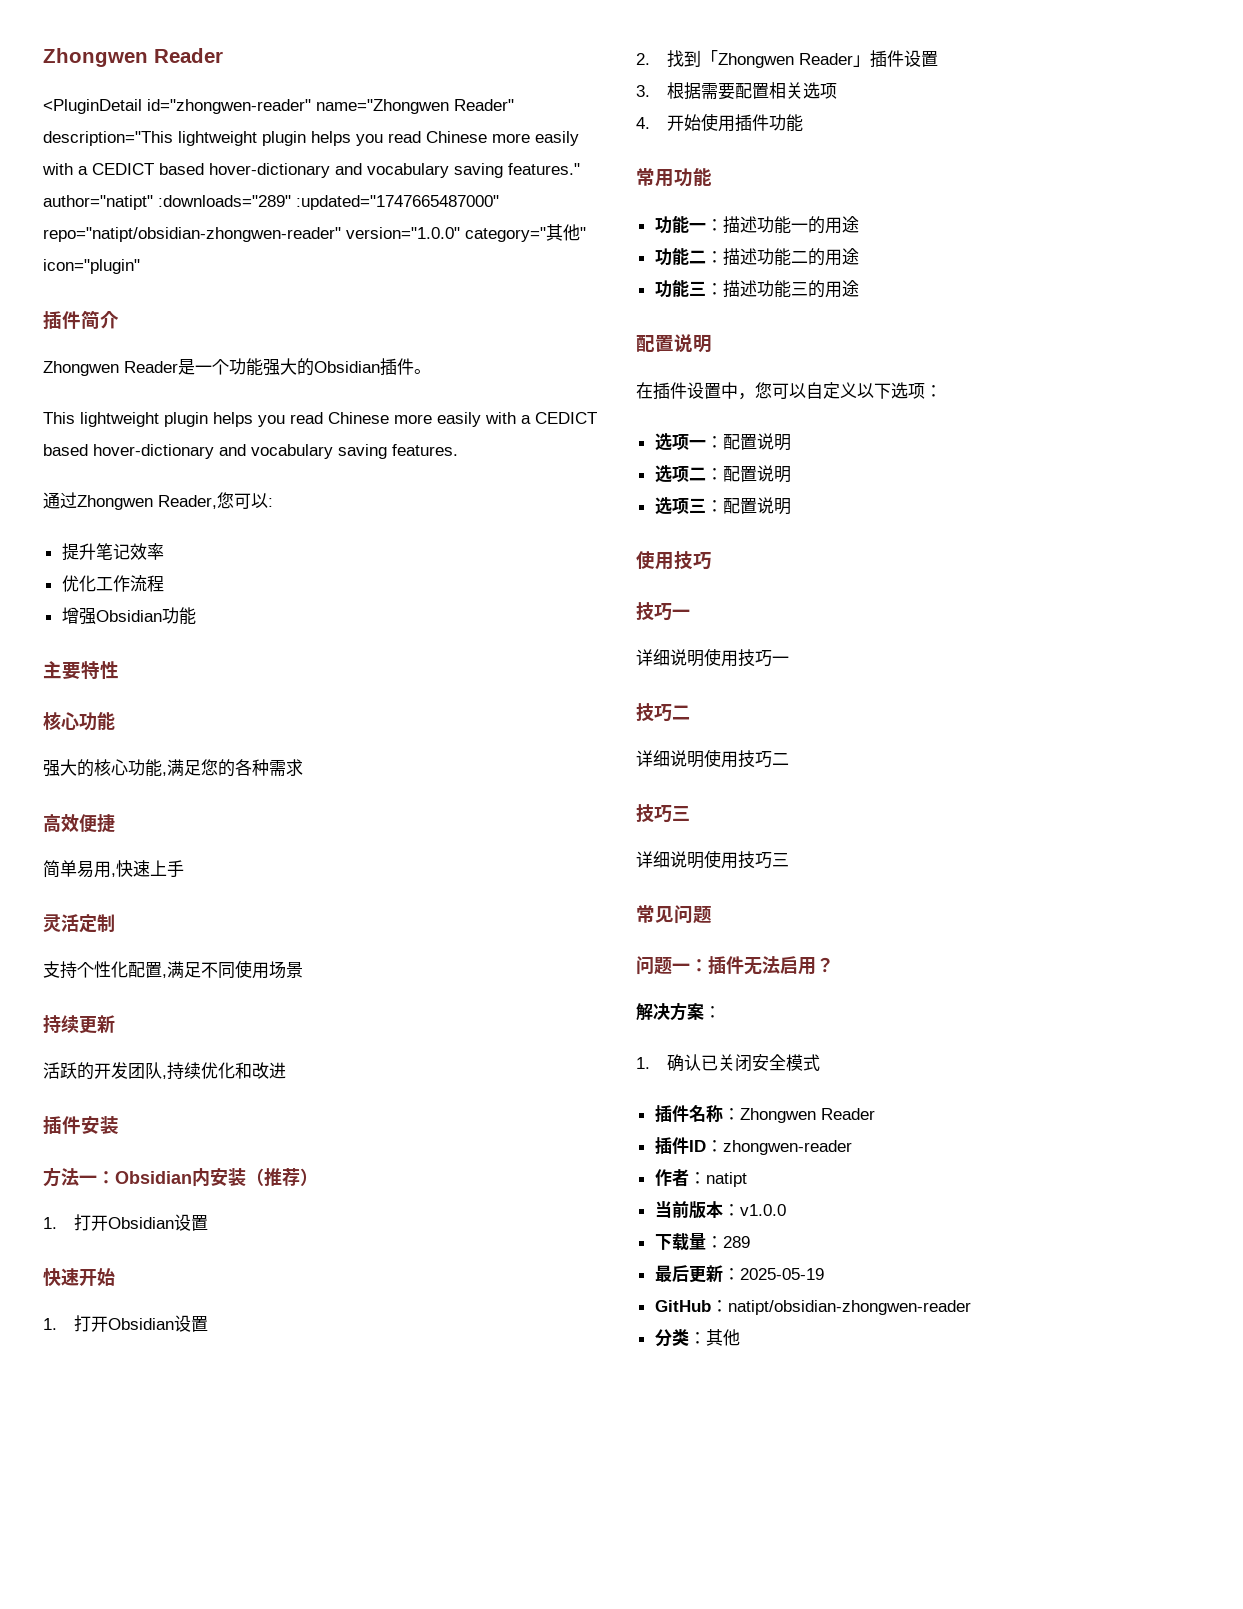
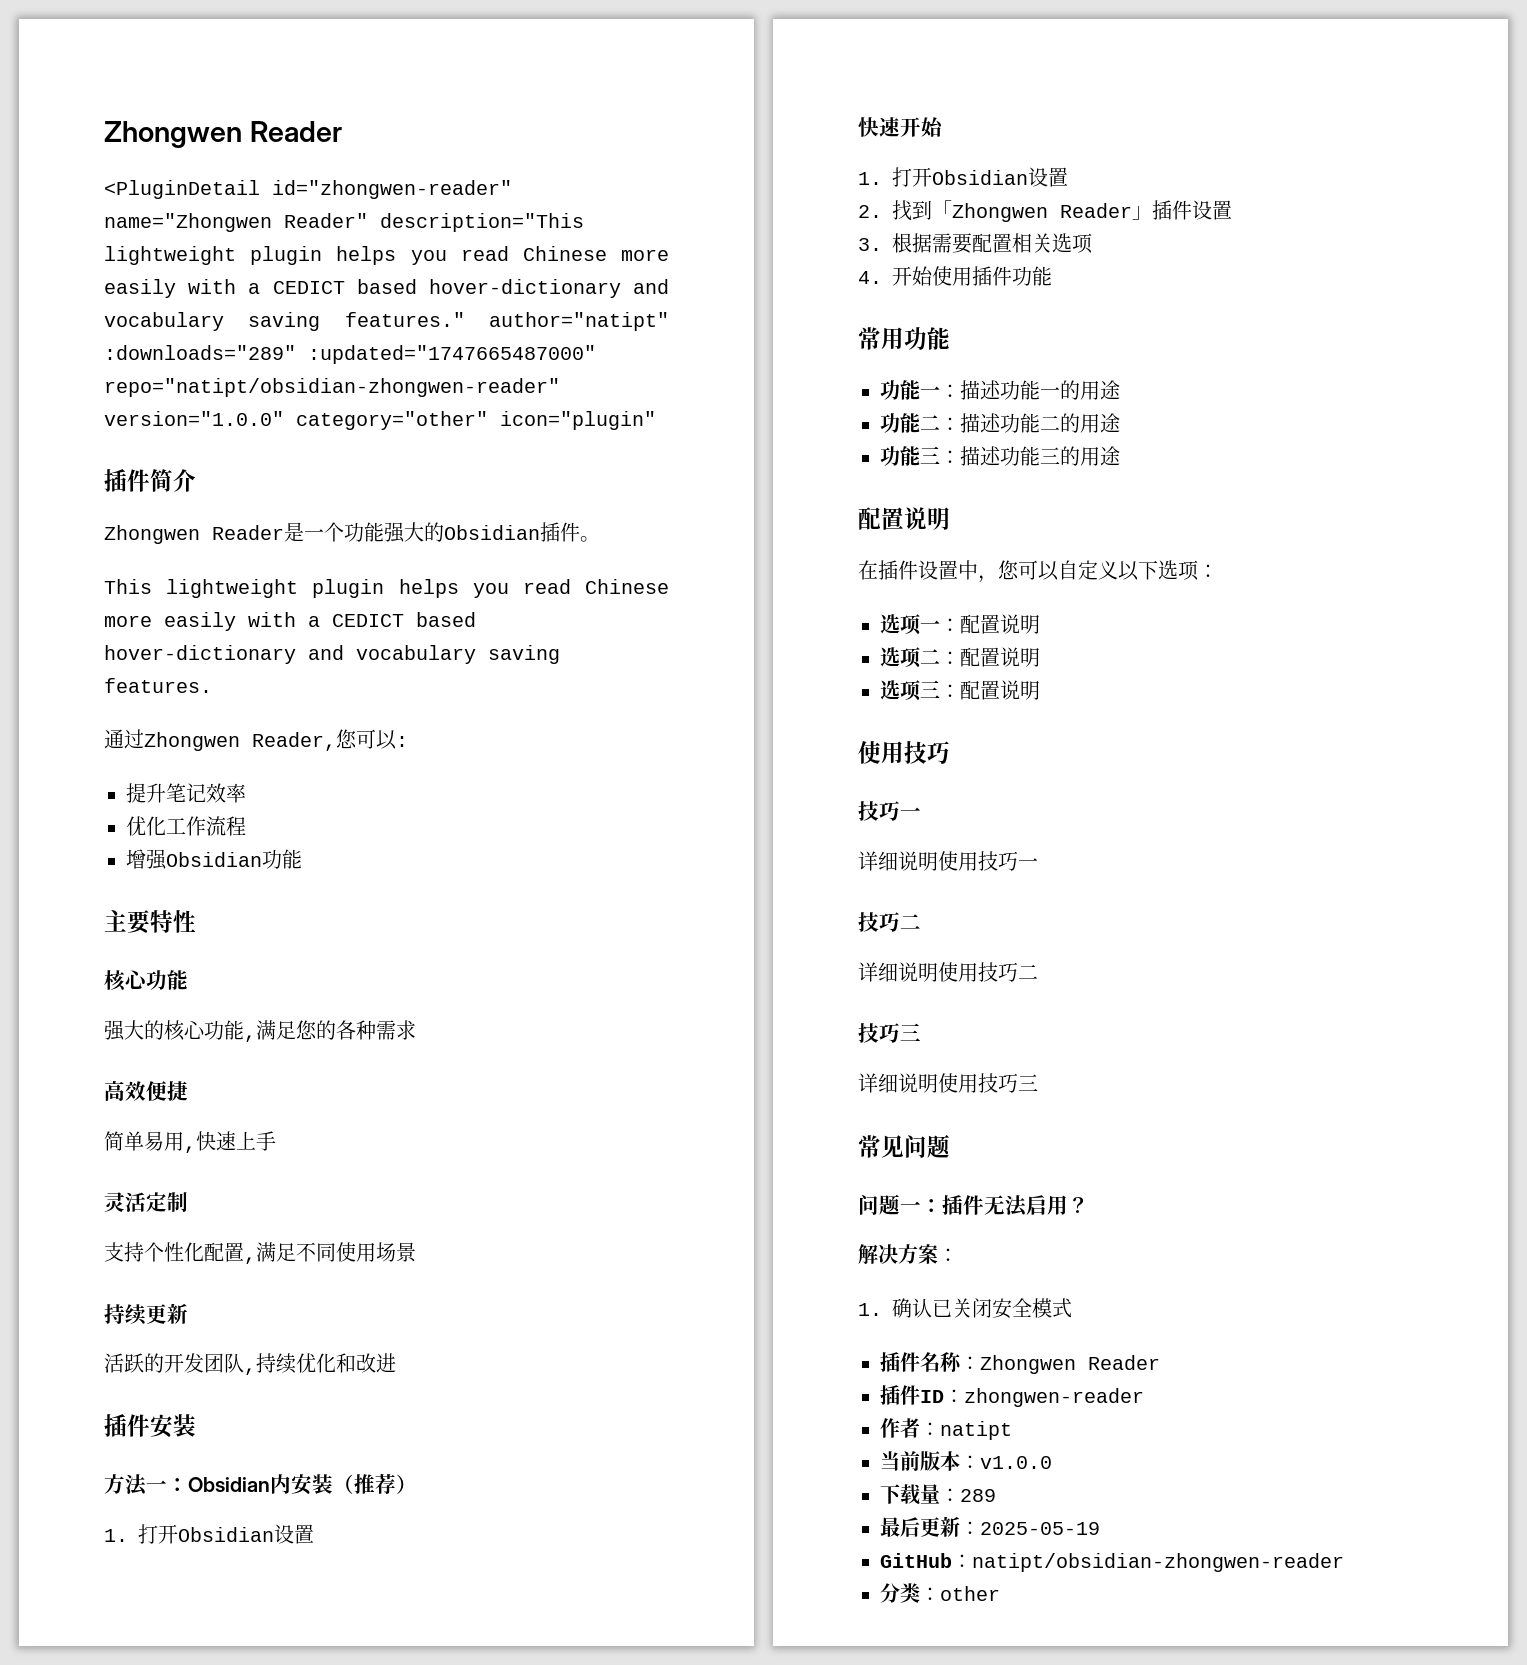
[465,224,586,242] category="其他" -> [296,411,488,430] category="other"
[705,1329,740,1346] 其他 -> [940,1586,1000,1601] other

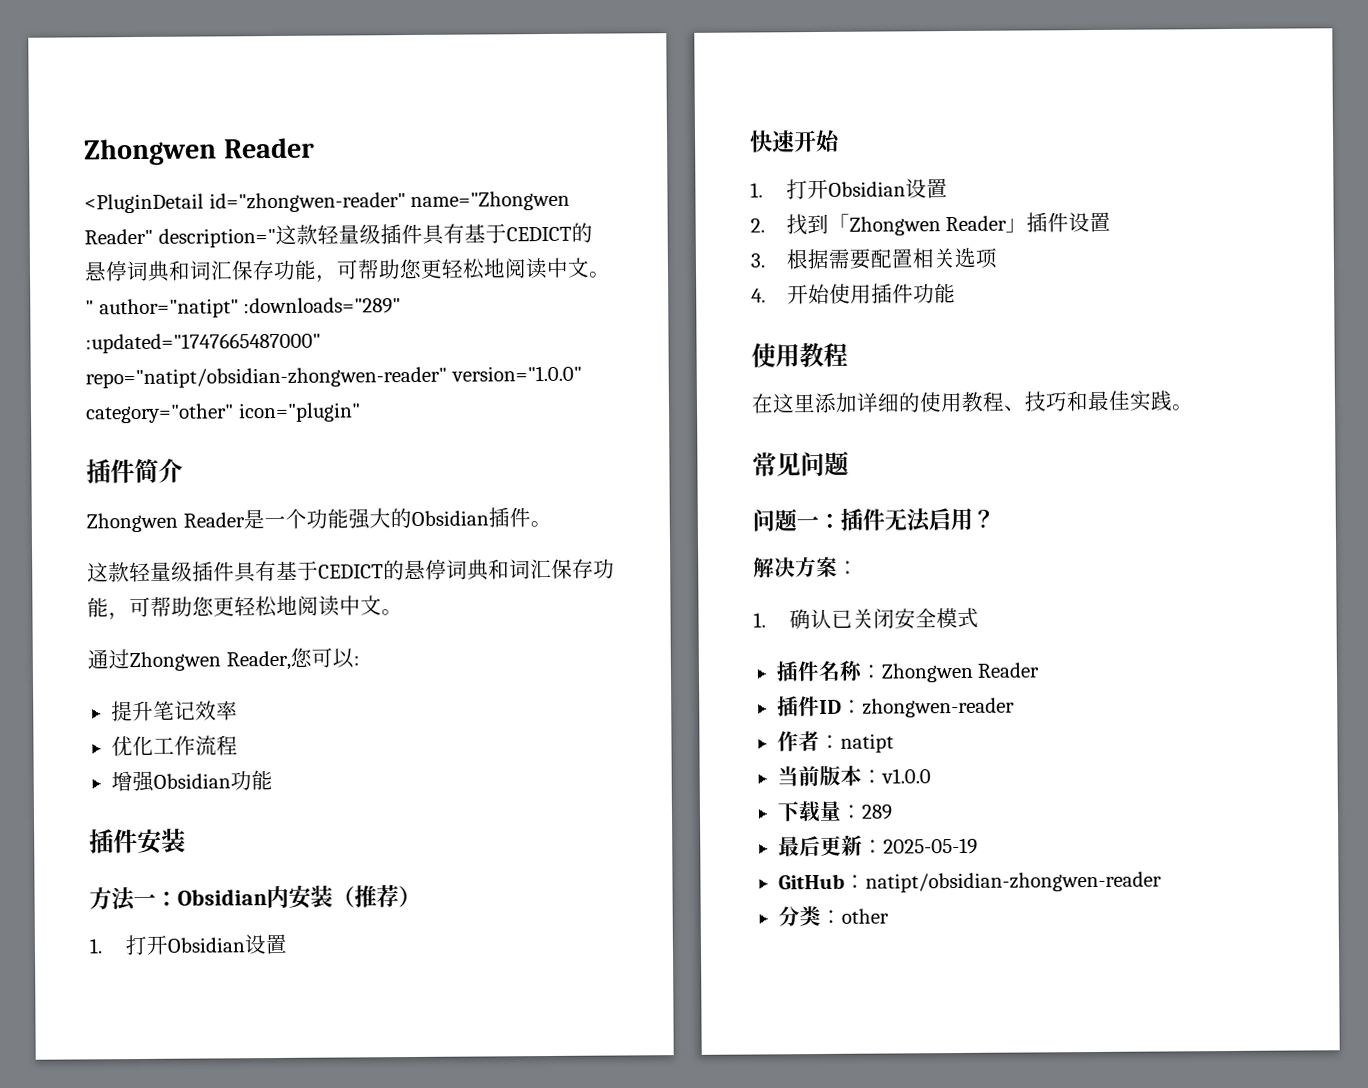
[380,213,584,232] [104,246,669,265] [104,279,669,298] [104,312,465,331] description="This lightweight plugin helps you read Chinese more easily with a CEDICT based hover-dictionary and vocabulary saving features." -> [157,222,593,248] [84,257,611,283] [85,300,94,315] description="这款轻量级插件具有基于CEDICT的悬停词典和词汇保存功能，可帮助您更轻松地阅读中文。"
[104,579,669,598] [104,612,476,631] [104,645,560,664] [104,678,212,693] This lightweight plugin helps you read Chinese more easily with a CEDICT based hover-dictionary and vocabulary saving features. -> [87,558,615,583] [87,595,403,621] 这款轻量级插件具有基于CEDICT的悬停词典和词汇保存功能，可帮助您更轻松地阅读中文。
[104,910,196,934] [104,970,188,991] [104,1020,416,1042] [104,1081,188,1101] [104,1131,276,1153] [104,1192,188,1212] [104,1242,416,1264] [104,1303,188,1325] [104,1353,396,1375] // 主要特性 // 核心功能 // 强大的核心功能,满足您的各种需求 // 高效便捷 // 简单易用,快速上手 // 灵活定制 // 支持个性化配置,满足不同使用场景 // 持续更新 // 活跃的开发团队,持续优化和改进 -> (273, 780) none
[858,327,950,350] [880,380,1120,400] [880,413,1120,433] [880,446,1120,466] [858,507,950,530] [858,560,1218,583] [880,614,1040,635] [880,647,1040,668] [880,680,1040,701] [858,741,950,764] [858,801,921,821] [858,851,1038,871] [858,912,921,932] [858,962,1038,982] [858,1023,921,1043] [858,1073,1038,1093] 常用功能 // 功能一：描述功能一的用途 // 功能二：描述功能二的用途 // 功能三：描述功能三的用途 // 配置说明 // 在插件设置中，您可以自定义以下选项： // 选项一：配置说明 // 选项二：配置说明 // 选项三：配置说明 // 使用技巧 // 技巧一 // 详细说明使用技巧一 // 技巧二 // 详细说明使用技巧二 // 技巧三 // 详细说明使用技巧三 -> [751,342,848,368] [751,390,1194,414] 使用教程 // 在这里添加详细的使用教程、技巧和最佳实践。

